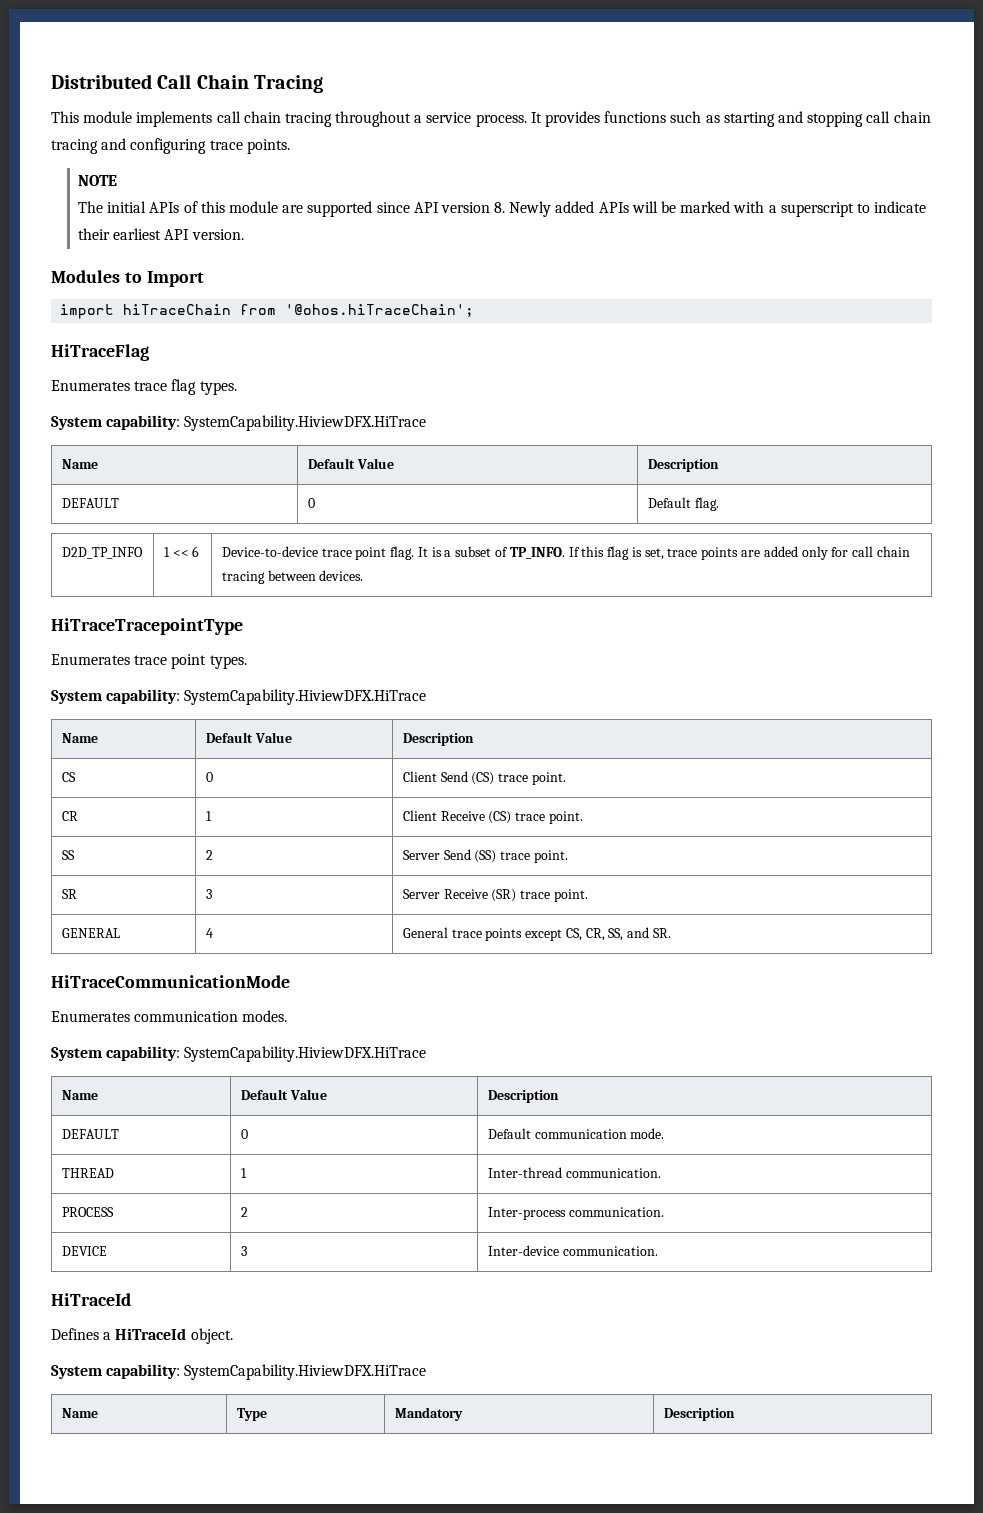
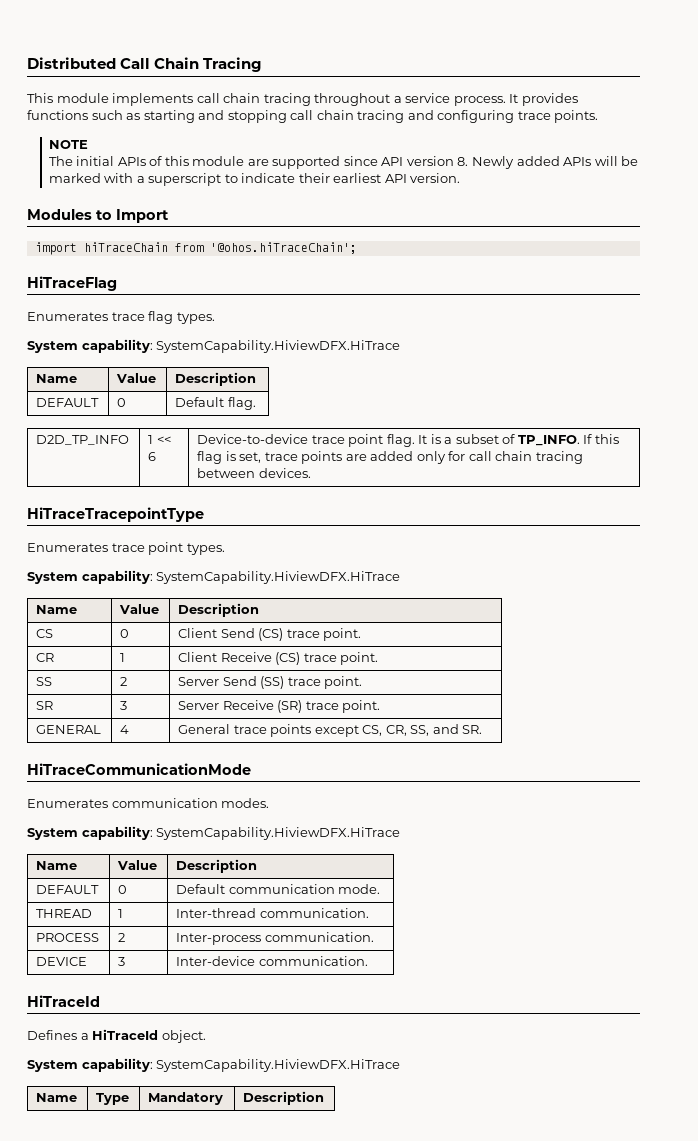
[307,458,355,469] Default -> (78, 378) none
[205,732,253,743] Default -> (78, 609) none
[240,1089,288,1100] Default -> (78, 865) none

